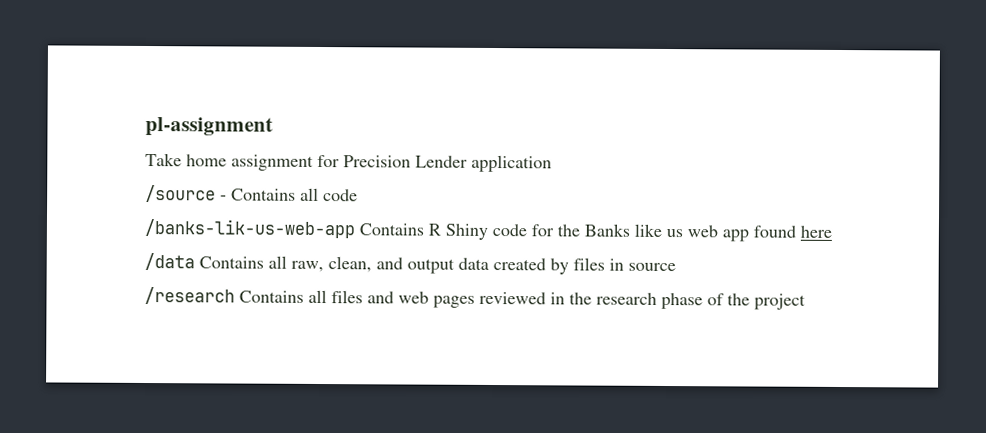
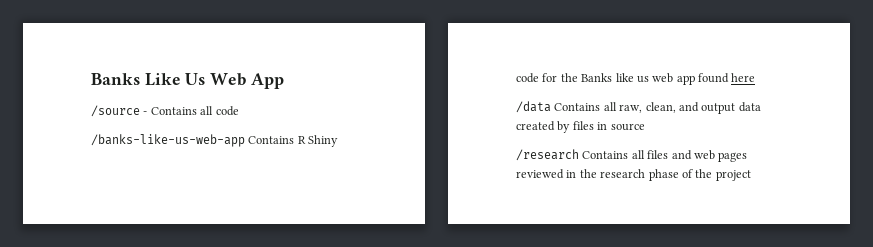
[145,116,273,137] [145,152,552,173] pl-assignment // Take home assignment for Precision Lender application -> [91,73,284,89] Banks Like Us Web App
[144,218,355,239] /banks-lik-us-web-app -> [91,134,245,147] /banks-like-us-web-app

